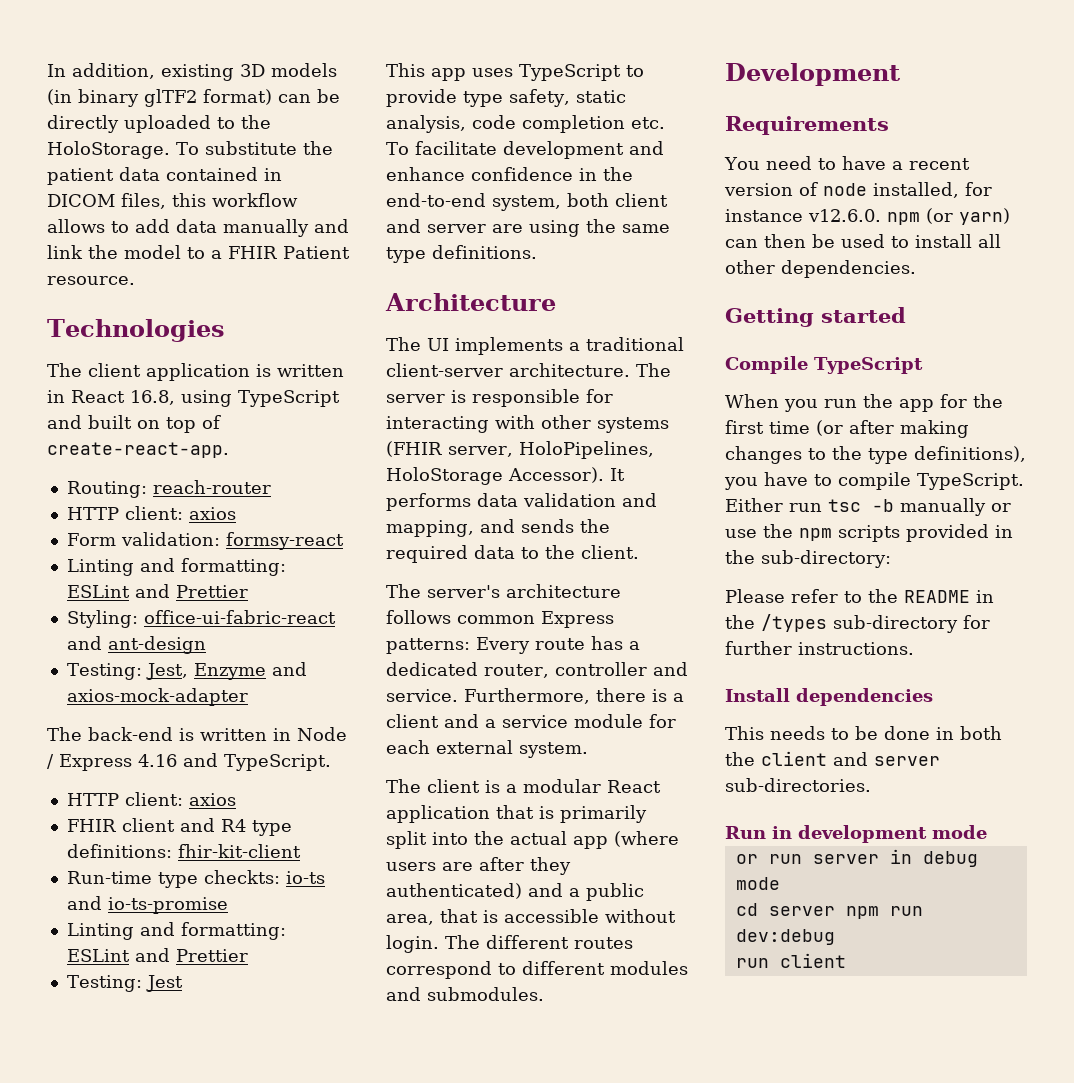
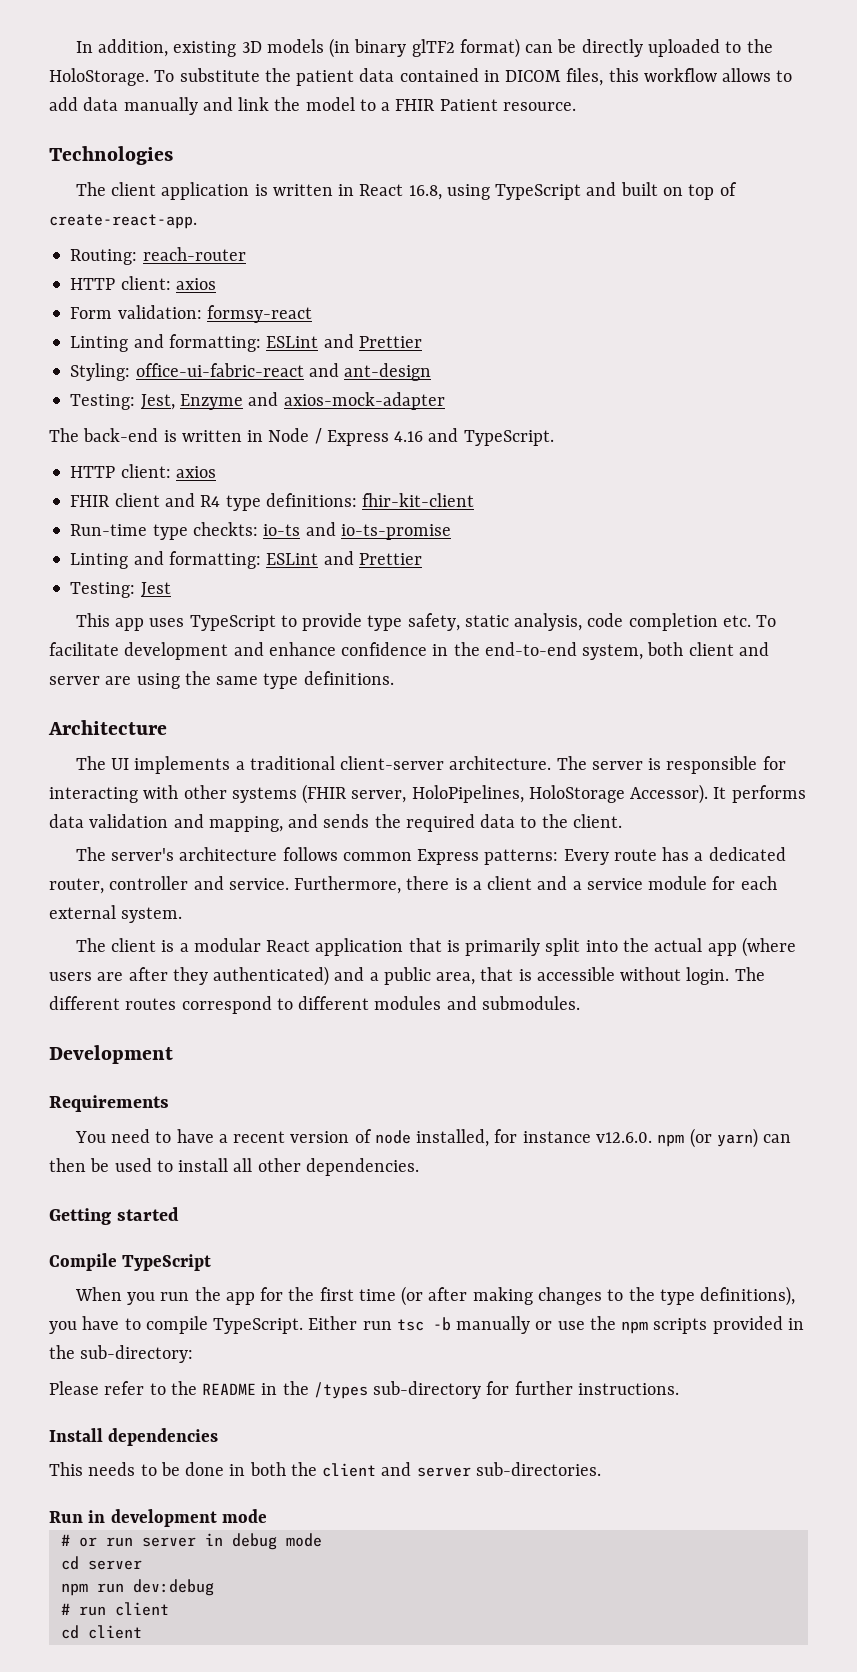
(987, 832) none -> [60,1534,70,1546] #
(835, 911) none -> (142, 1565) //
(835, 937) none -> [60,1603,70,1615] #
(846, 960) none -> [60,1625,142,1639] // cd client

